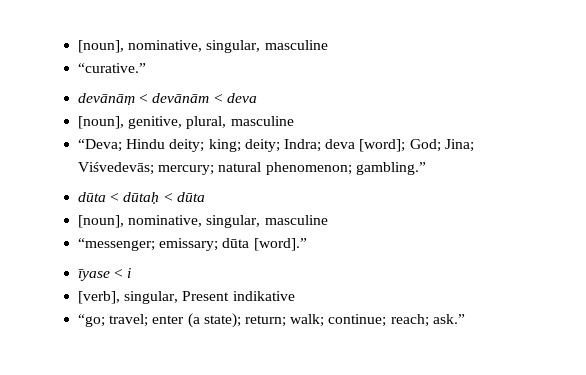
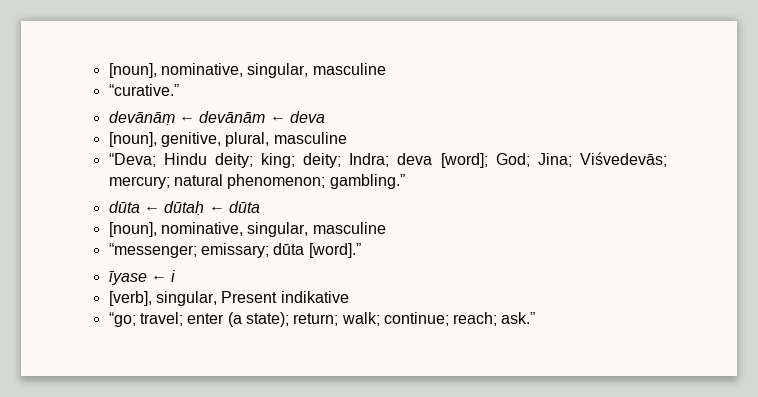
[139,93,223,103] < devānām < -> [178,111,286,123] ← devānām ←
[110,192,173,204] < dūtaḥ < -> [143,201,225,216] ← dūtaḥ ←
[114,269,124,278] < -> [150,275,167,282] ←

